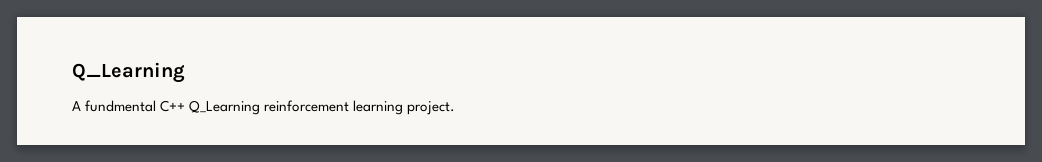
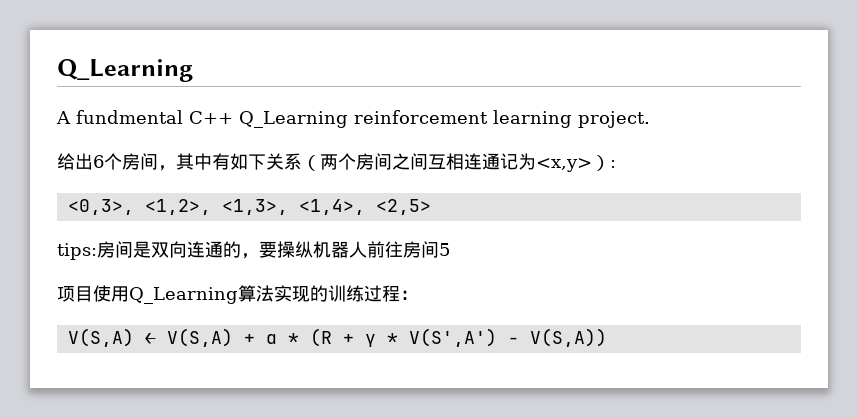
(456, 108) none -> [57,153,616,172] [67,199,431,215] [57,241,450,260] [57,285,418,304] [67,328,607,347] // 给出6个房间，其中有如下关系（两个房间之间互相连通记为<x,y>）: // <0,3>, <1,2>, <1,3>, <1,4>, <2,5> // tips:房间是双向连通的，要操纵机器人前往房间5 // 项目使用Q_Learning算法实现的训练过程： // V(S,A) ← V(S,A) + α * (R + γ * V(S',A') - V(S,A))

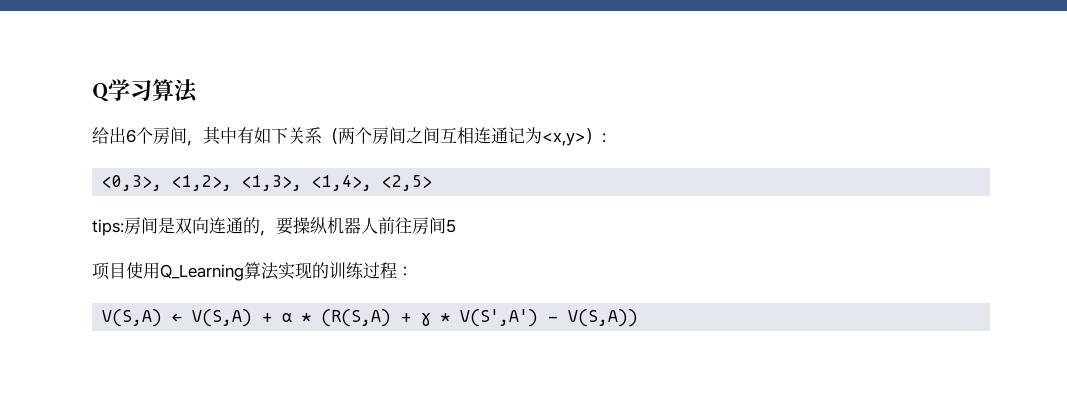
[57,59,193,82] [56,110,650,128] Q_Learning // A fundmental C++ Q_Learning reinforcement learning project. -> [92,79,198,103] Q学习算法
[309,328,332,347] (R -> [321,309,392,327] (R(S,A)

